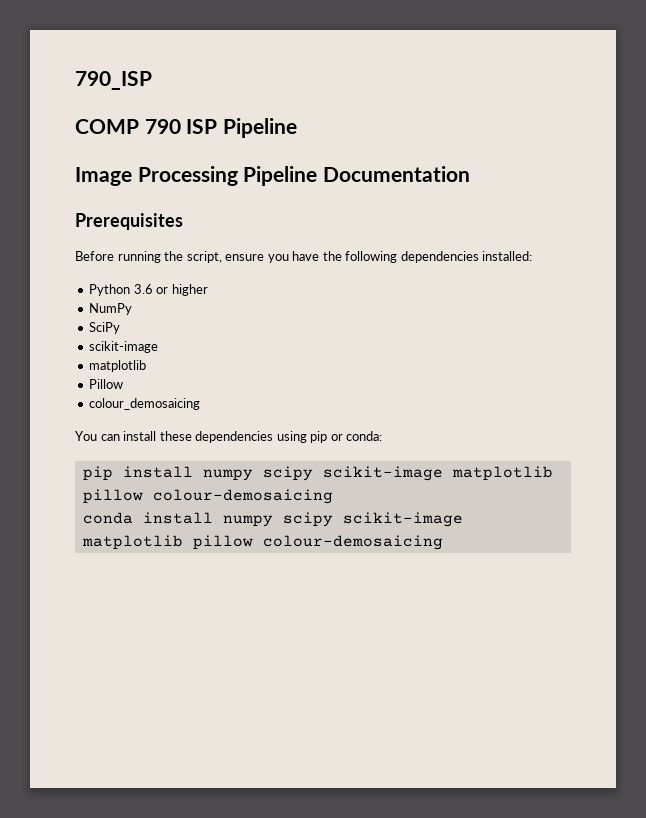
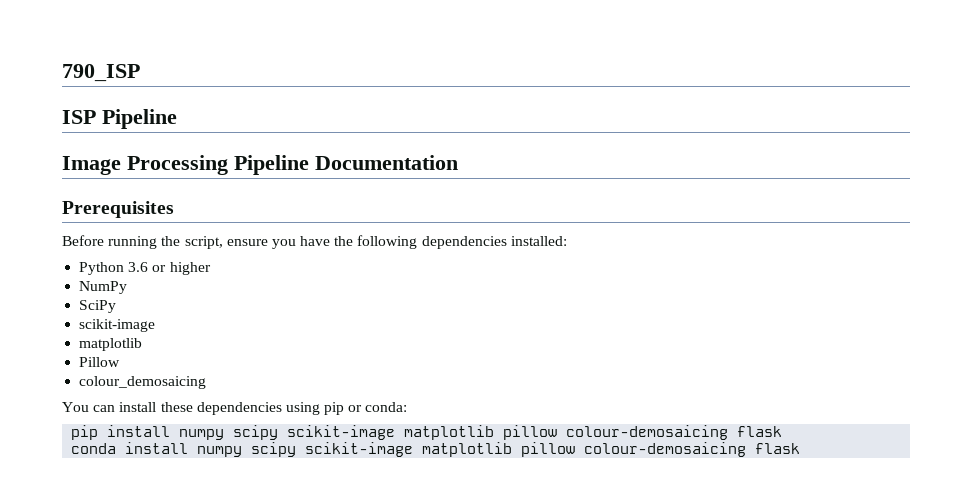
[75,119,181,134] COMP 790 -> (140, 73) none
(333, 496) none -> [737,426,783,437] flask
(443, 542) none -> [755,443,801,454] flask

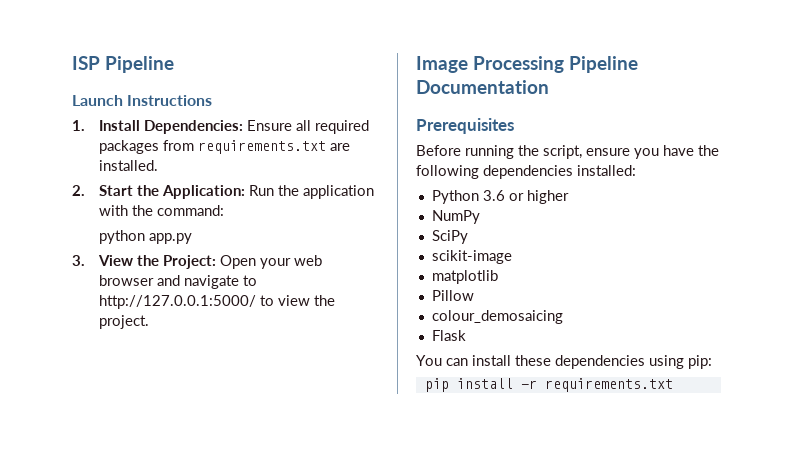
[62,64,140,82] 790_ISP // -> (72, 63) none
(177, 119) none -> [72,95,213,106] [72,120,370,134] [99,140,351,154] [99,160,159,171] [72,185,375,199] [99,205,225,216] [99,230,193,244] [72,255,323,269] [99,275,258,289] [99,295,336,309] [99,315,150,329] // Launch Instructions // 1. Install Dependencies: Ensure all required packages from requirements.txt are installed. // 2. Start the Application: Run the application with the command: // python app.py // 3. View the Project: Open your web browser and navigate to http://127.0.0.1:5000/ to view the project.
(207, 382) none -> [431,330,466,341] // Flask
[324,402,408,415] pip or conda: -> [688,355,712,369] pip:
[179,425,783,440] [71,442,801,457] numpy scipy scikit-image matplotlib pillow colour-demosaicing flask // conda install numpy scipy scikit-image matplotlib pillow colour-demosaicing flask -> [520,378,673,392] -r requirements.txt

